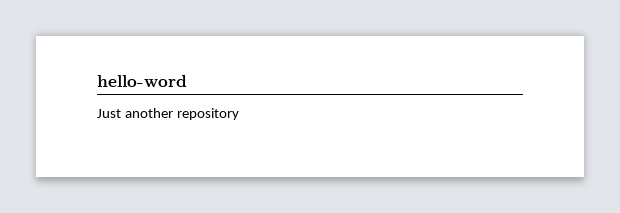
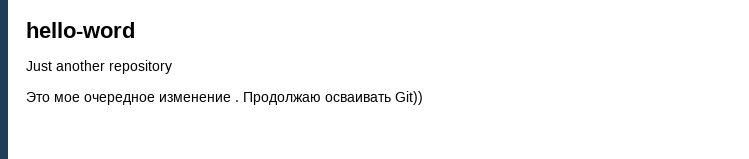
(239, 114) none -> [26,91,423,105] // Это мое очередное изменение . Продолжаю осваивать Git))

